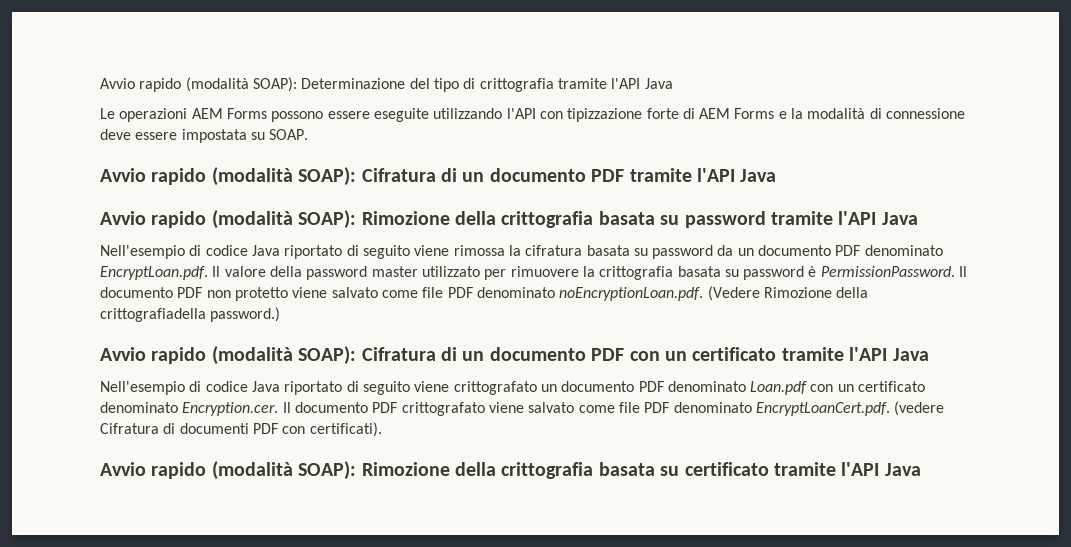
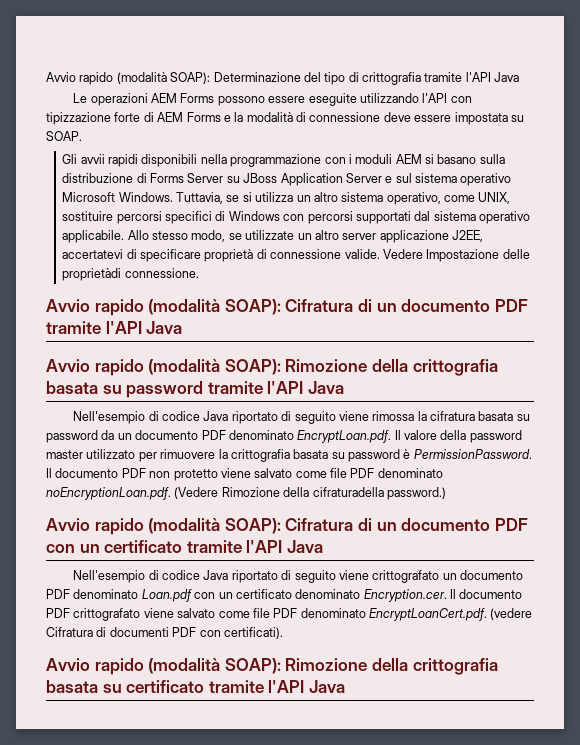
(309, 134) none -> [62,154,505,167] [62,173,512,186] [62,192,511,205] [62,211,531,224] [62,230,484,243] [62,249,530,262] [62,268,199,281] // Gli avvii rapidi disponibili nella programmazione con i moduli AEM si basano sulla distribuzione di Forms Server su JBoss Application Server e sul sistema operativo Microsoft Windows. Tuttavia, se si utilizza un altro sistema operativo, come UNIX, sostituire percorsi specifici di Windows con percorsi supportati dal sistema operativo applicabile. Allo stesso modo, se utilizzate un altro server applicazione J2EE, accertatevi di specificare proprietà di connessione valide. Vedere Impostazione delle proprietàdi connessione.
[100,308,206,322] crittografiadella -> [312,487,384,497] cifraturadella

